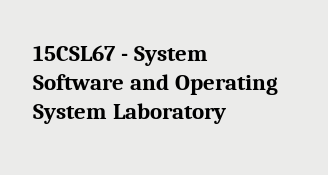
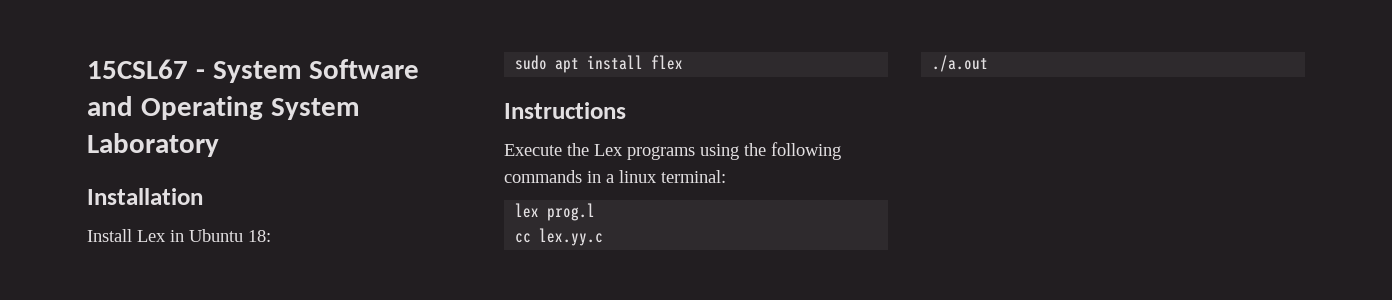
(227, 113) none -> [87,188,203,205] [87,229,271,242] [515,55,684,73] [504,102,626,119] [504,142,841,160] [504,170,726,183] [515,203,596,221] [515,228,604,246] [932,55,989,72] // Installation // Install Lex in Ubuntu 18: // sudo apt install flex // Instructions // Execute the Lex programs using the following commands in a linux terminal: // lex prog.l // cc lex.yy.c // ./a.out

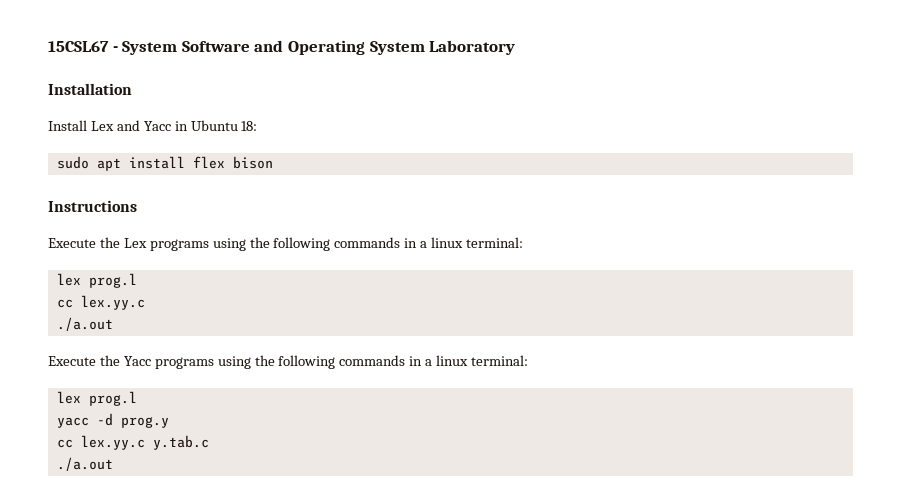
(166, 236) none -> [116,120,171,131] and Yacc
(684, 62) none -> [232,156,273,169] bison
(989, 63) none -> [48,355,529,369] [56,391,137,406] [56,413,169,428] [56,435,209,450] [56,457,113,471] // Execute the Yacc programs using the following commands in a linux terminal: // lex prog.l // yacc -d prog.y // cc lex.yy.c y.tab.c // ./a.out

